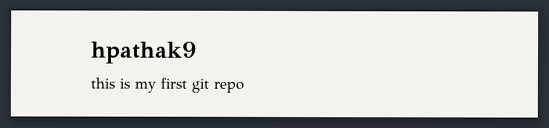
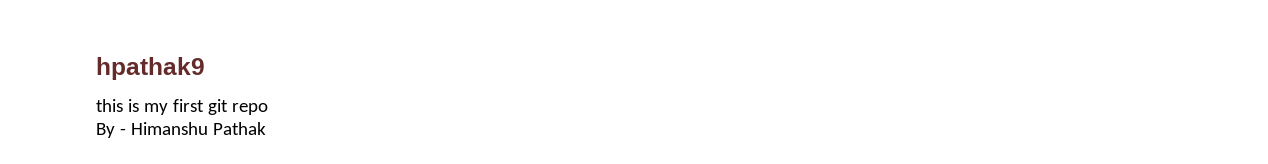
(244, 87) none -> [96,122,266,138] // By - Himanshu Pathak

